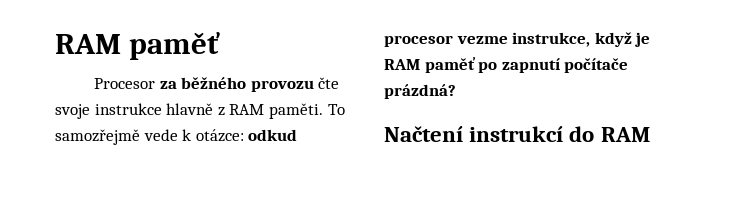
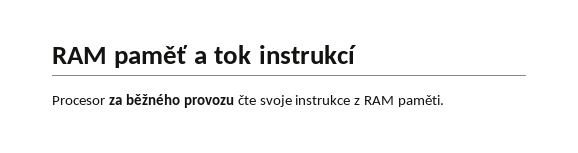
[55,32,221,60] RAM paměť -> [52,45,357,68] RAM paměť a tok instrukcí
[166,103,214,115] hlavně -> (351, 100) none
[327,104,345,115] [55,129,298,145] [384,32,651,47] [384,57,629,73] [384,84,456,99] [384,126,650,142] To samozřejmě vede k otázce: odkud procesor vezme instrukce, když je RAM paměť po zapnutí počítače prázdná? // Načtení instrukcí do RAM -> (445, 101) none

